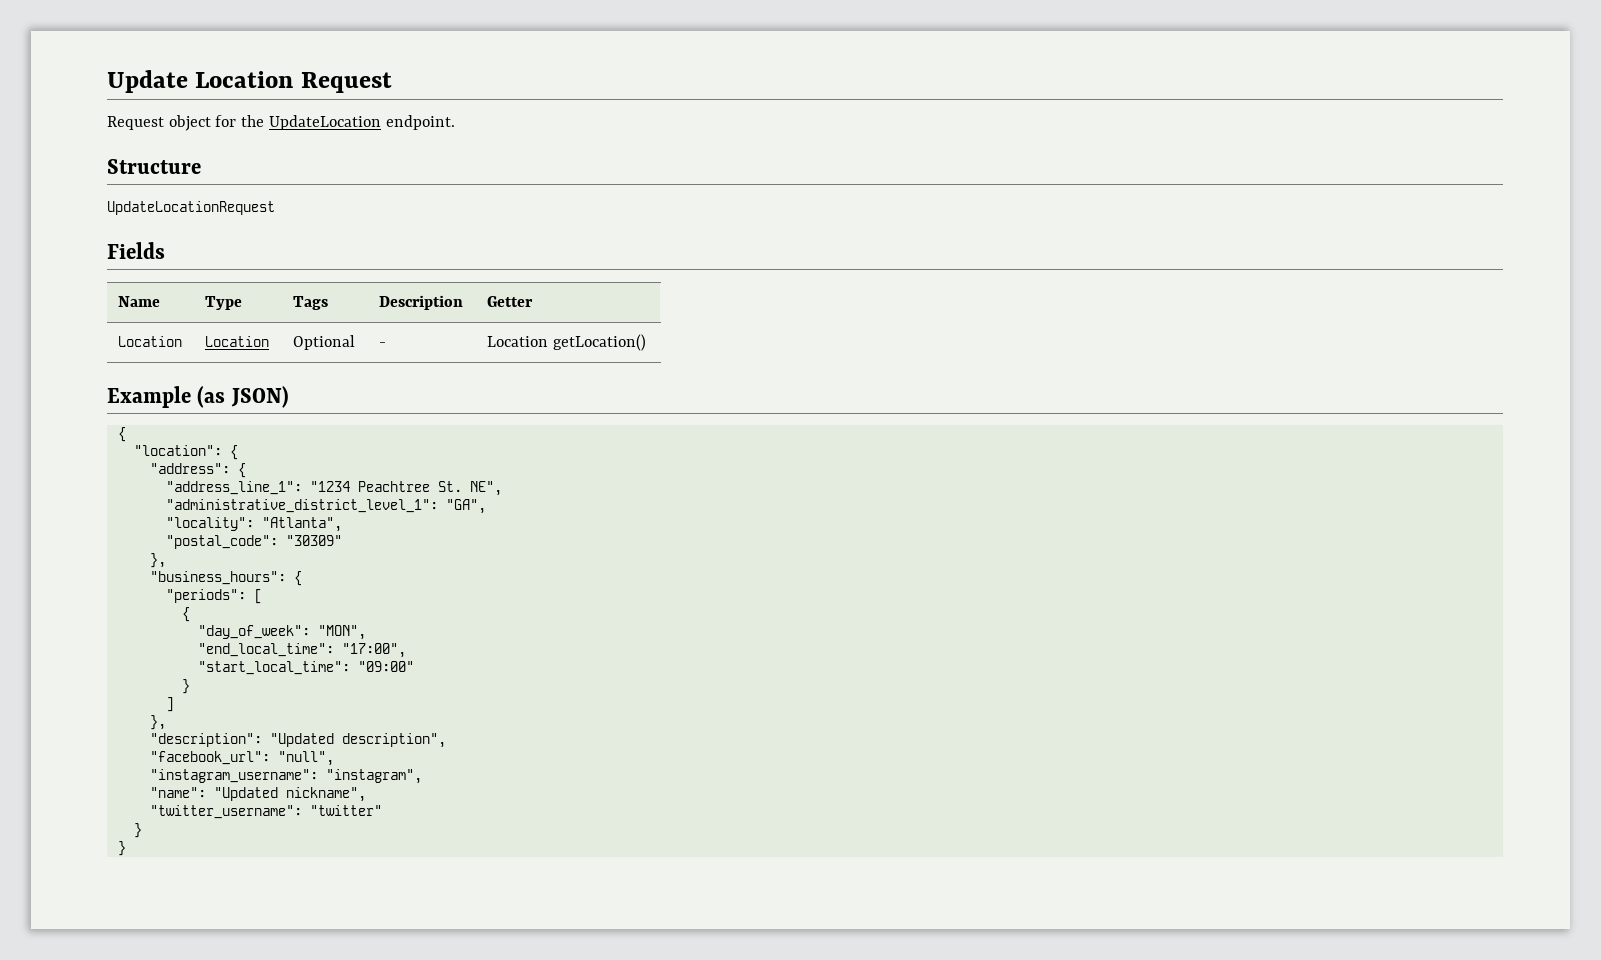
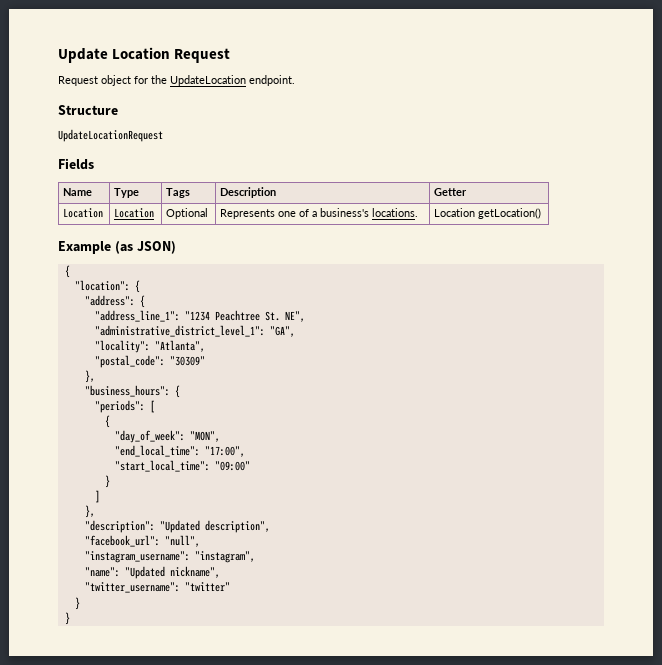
[379,342,387,347] - -> [220,208,419,219] Represents one of a business's locations.

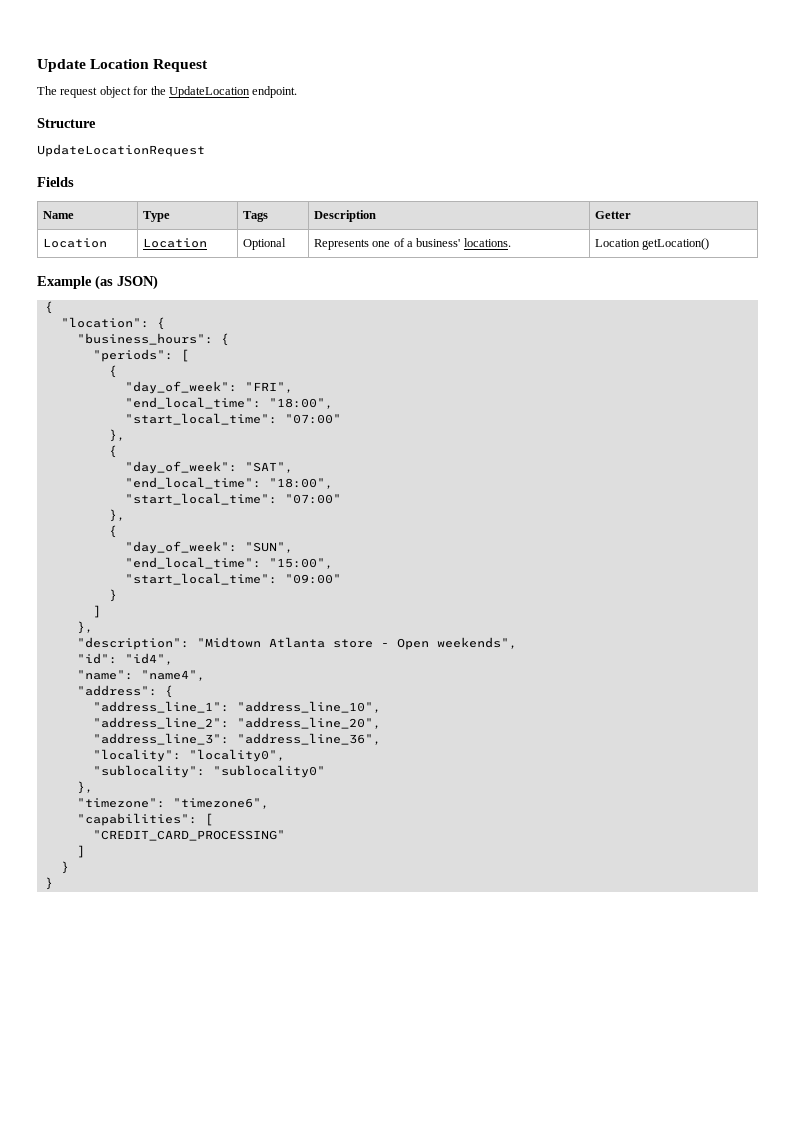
[58,76,98,86] Request -> [37,86,98,98] The request
[320,208,370,217] business's -> [416,238,461,247] business'
[84,295,145,308] [94,310,305,322] [94,325,295,337] [94,340,205,353] [94,355,205,368] [84,370,95,383] // "address": { // "address_line_1": "1234 Peachtree St. NE", // "administrative_district_level_1": "GA", // "locality": "Atlanta", // "postal_code": "30309" // }, -> (165, 323) none
[189,431,220,442] [114,445,245,457] "MON", // "end_local_time": "17:00", -> [244,382,293,393] [124,397,333,409] [124,413,341,425] [108,429,125,442] [108,445,117,458] [124,461,293,474] [124,477,333,489] [124,493,341,505] [108,509,125,522] [108,525,117,538] [124,541,293,554] [124,557,333,569] "FRI", // "end_local_time": "18:00", // "start_local_time": "07:00" // }, // { // "day_of_week": "SAT", // "end_local_time": "18:00", // "start_local_time": "07:00" // }, // { // "day_of_week": "SUN", // "end_local_time": "15:00",
[159,520,270,533] [84,535,200,547] [84,551,255,563] [84,566,220,579] [84,582,230,593] "Updated description", // "facebook_url": "null", // "instagram_username": "instagram", // "name": "Updated nickname", // "twitter_username": "twitter" -> [196,637,517,650] [76,653,173,665] [76,670,205,681] [76,685,173,698] [92,701,381,713] [92,717,381,729] [92,733,381,745] [92,749,285,762] [92,765,325,778] [76,781,93,794] [76,798,269,809] [76,813,213,826] [92,830,285,841] [76,845,85,858] "Midtown Atlanta store - Open weekends", // "id": "id4", // "name": "name4", // "address": { // "address_line_1": "address_line_10", // "address_line_2": "address_line_20", // "address_line_3": "address_line_36", // "locality": "locality0", // "sublocality": "sublocality0" // }, // "timezone": "timezone6", // "capabilities": [ // "CREDIT_CARD_PROCESSING" // ]

